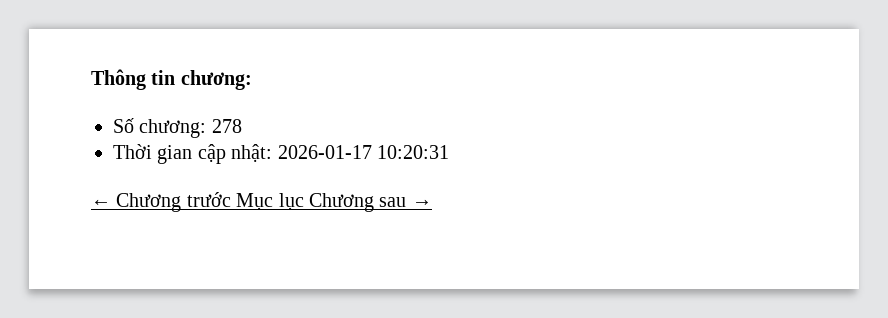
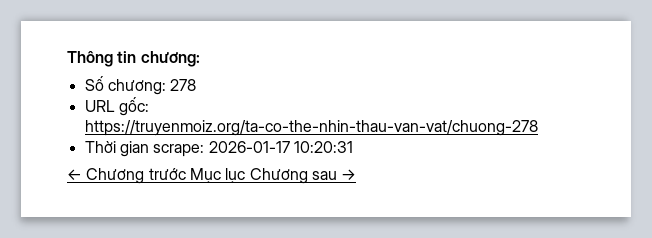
(242, 126) none -> [84,97,149,116] [84,120,538,136] // URL gốc: https://truyenmoiz.org/ta-co-the-nhin-thau-van-vat/chuong-278
[197,144,273,164] cập nhật: -> [153,144,205,157] scrape:

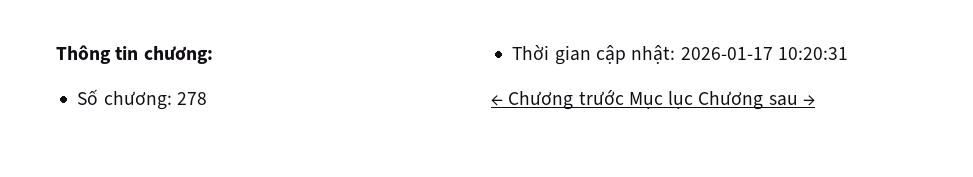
[84,97,149,116] [84,120,538,136] // URL gốc: https://truyenmoiz.org/ta-co-the-nhin-thau-van-vat/chuong-278 -> (207, 98) none
[153,144,205,157] scrape: -> [595,45,676,64] cập nhật:

